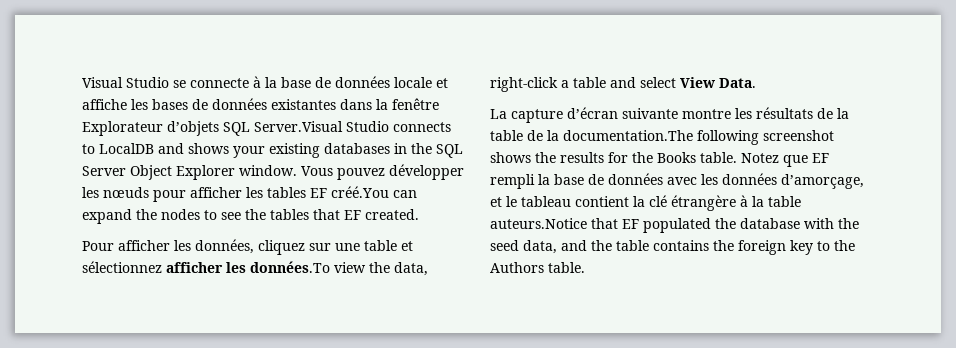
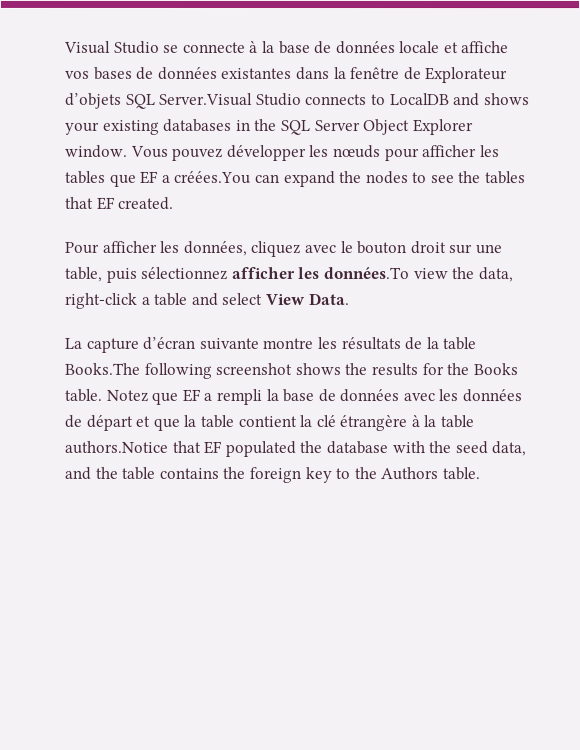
[131,99,148,110] les -> [65,70,90,79] vos
(439, 104) none -> [403,67,422,81] de
[310,186,389,198] EF créé.You -> [109,170,252,187] que EF a créées.You
[309,240,413,251] sur une table et -> [304,241,503,255] [65,266,138,283] avec le bouton droit sur une table, puis
[527,130,693,141] de la documentation.The -> [65,362,141,375] Books.The
(829, 158) none -> [203,392,213,401] a
[781,174,864,189] [490,196,571,207] d’amorçage, et le tableau -> [64,414,234,431] de départ et que la table
[490,218,587,229] auteurs.Notice -> [64,440,168,454] authors.Notice

